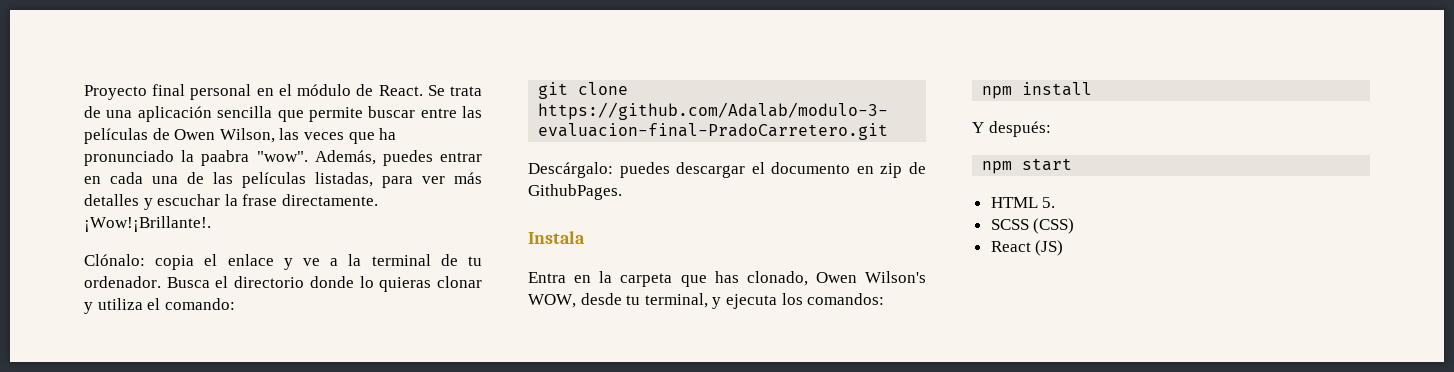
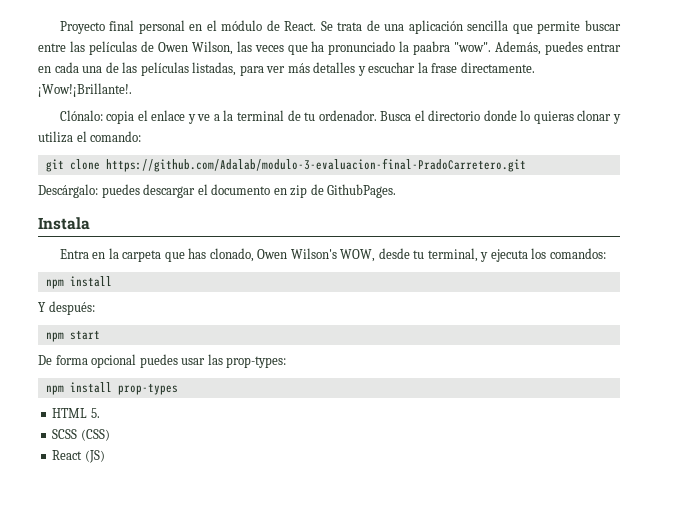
(1073, 164) none -> [38,354,287,368] [45,382,178,395] // De forma opcional puedes usar las prop-types: // npm install prop-types

